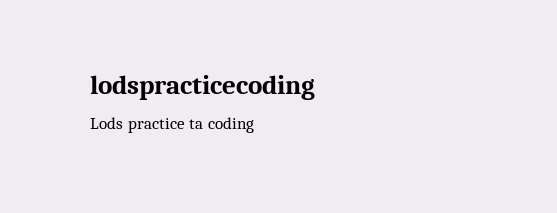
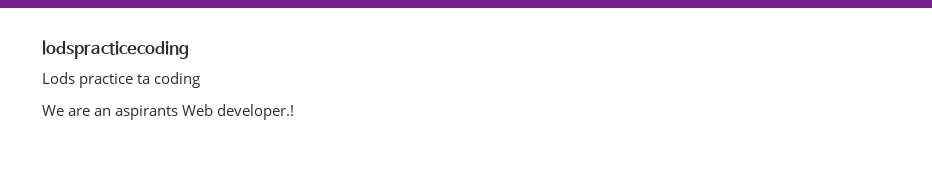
(254, 125) none -> [42,104,295,120] // We are an aspirants Web developer.!

